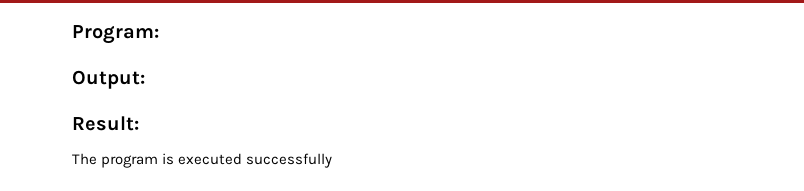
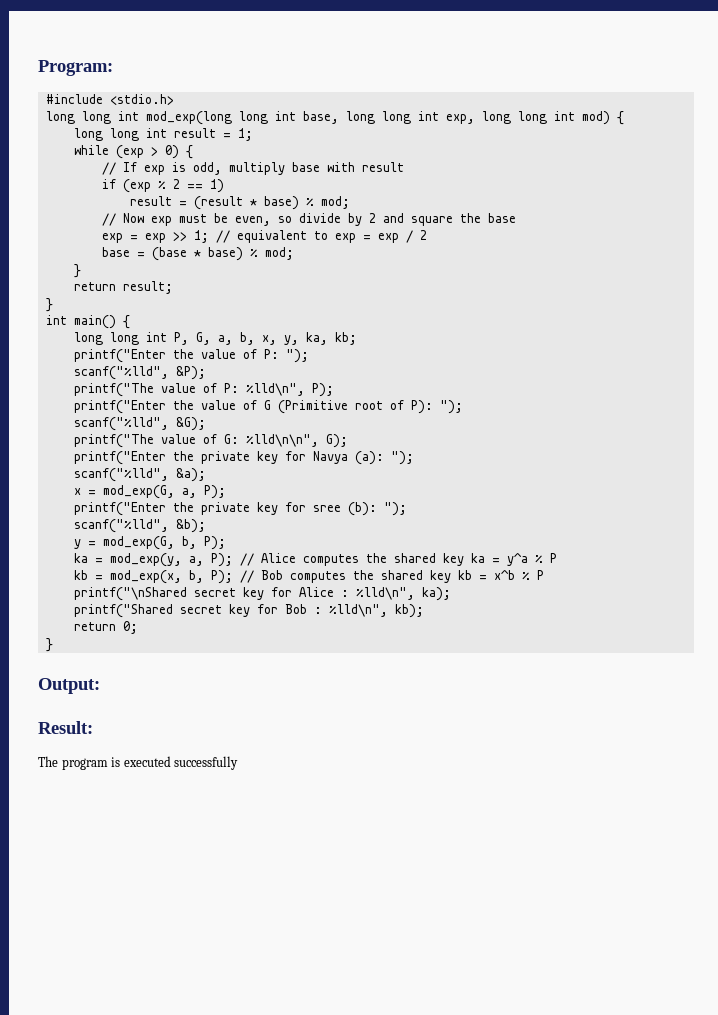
(159, 34) none -> [45,94,174,105] [45,111,624,125] [73,128,253,141] [73,145,193,159] [101,162,404,175] [101,179,224,193] [129,196,350,210] [101,213,516,226] [101,230,427,243] [101,247,294,261] [73,264,81,278] [73,281,173,294] [45,298,53,312] [45,315,130,329] [73,332,357,345] [73,349,309,363] [73,366,206,380] [73,383,334,397] [73,400,463,414] [73,417,206,431] [73,434,348,448] [73,451,414,465] [73,468,206,482] [73,485,226,499] [73,502,407,516] [73,519,206,533] [73,536,226,550] [73,553,557,567] [73,570,544,584] [73,587,451,601] [73,604,424,618] [73,621,138,634] [45,638,53,652] // #include <stdio.h> // long long int mod_exp(long long int base, long long int exp, long long int mod) { // long long int result = 1; // while (exp > 0) { // // If exp is odd, multiply base with result // if (exp % 2 == 1) // result = (result * base) % mod; // // Now exp must be even, so divide by 2 and square the base // exp = exp >> 1; // equivalent to exp = exp / 2 // base = (base * base) % mod; // } // return result; // } // int main() { // long long int P, G, a, b, x, y, ka, kb; // printf("Enter the value of P: "); // scanf("%lld", &P); // printf("The value of P: %lld\n", P); // printf("Enter the value of G (Primitive root of P): "); // scanf("%lld", &G); // printf("The value of G: %lld\n\n", G); // printf("Enter the private key for Navya (a): "); // scanf("%lld", &a); // x = mod_exp(G, a, P); // printf("Enter the private key for sree (b): "); // scanf("%lld", &b); // y = mod_exp(G, b, P); // ka = mod_exp(y, a, P); // Alice computes the shared key ka = y^a % P // kb = mod_exp(x, b, P); // Bob computes the shared key kb = x^b % P // printf("\nShared secret key for Alice : %lld\n", ka); // printf("Shared secret key for Bob : %lld\n", kb); // return 0; // }

